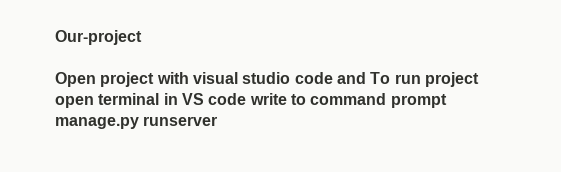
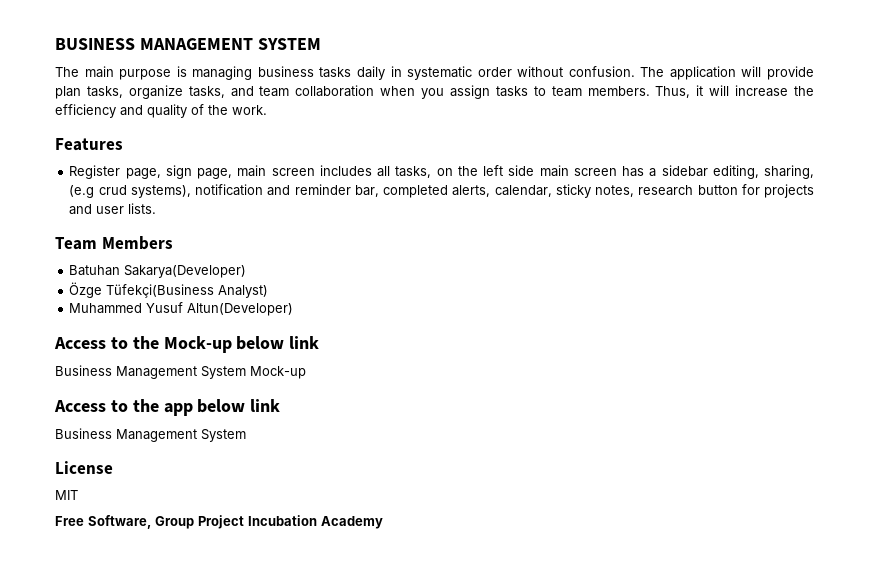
[55,30,142,45] [55,72,479,87] [55,93,447,108] [55,116,218,129] Our-project // Open project with visual studio code and To run project open terminal in VS code write to command prompt manage.py runserver -> [55,38,321,50] [55,66,814,80] [55,85,815,99] [55,104,267,118] [55,138,123,151] [69,165,815,179] [69,184,814,198] [69,203,157,215] [55,236,173,250] [69,265,247,278] [69,282,269,298] [69,302,294,316] [54,336,320,353] [55,365,306,379] [54,399,281,416] [55,428,246,442] [55,461,113,474] [55,490,78,500] [55,515,383,529] BUSINESS MANAGEMENT SYSTEM // The main purpose is managing business tasks daily in systematic order without confusion. The application will provide plan tasks, organize tasks, and team collaboration when you assign tasks to team members. Thus, it will increase the efficiency and quality of the work. // Features // Register page, sign page, main screen includes all tasks, on the left side main screen has a sidebar editing, sharing, (e.g crud systems), notification and reminder bar, completed alerts, calendar, sticky notes, research button for projects and user lists. // Team Members // Batuhan Sakarya(Developer) // Özge Tüfekçi(Business Analyst) // Muhammed Yusuf Altun(Developer) // Access to the Mock-up below link // Business Management System Mock-up // Access to the app below link // Business Management System // License // MIT // Free Software, Group Project Incubation Academy

